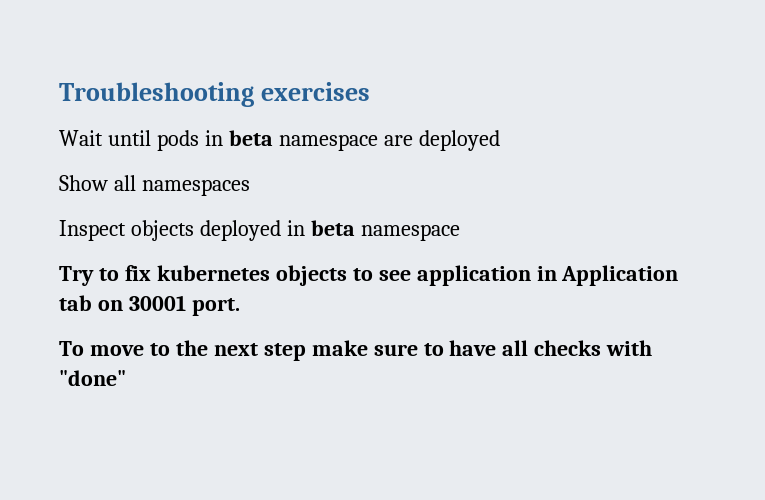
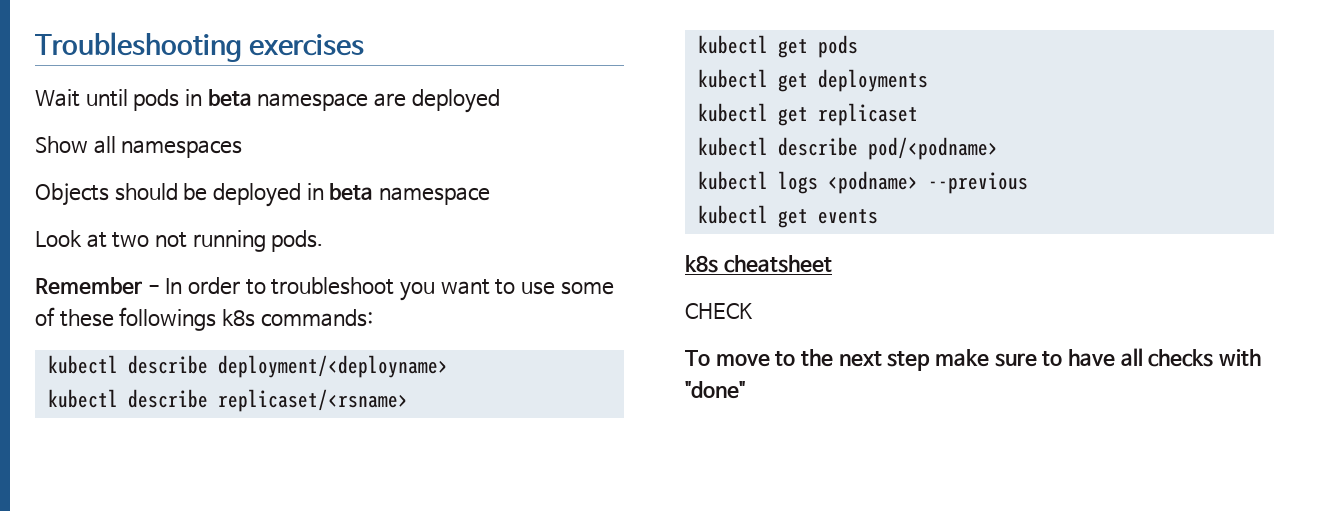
[59,220,194,241] Inspect objects -> [35,183,208,206] Objects should be
[59,265,679,286] [59,295,240,316] Try to fix kubernetes objects to see application in Application tab on 30001 port. -> [35,230,324,252] [35,277,614,301] [35,307,373,331] [47,355,448,378] [47,389,408,412] [697,35,858,58] [697,69,928,92] [697,103,918,126] [697,137,998,160] [697,171,1028,194] [697,205,878,228] [685,255,832,273] [685,303,753,319] Look at two not running pods. // Remember - In order to troubleshoot you want to use some of these followings k8s commands: // kubectl describe deployment/<deployname> // kubectl describe replicaset/<rsname> // kubectl get pods // kubectl get deployments // kubectl get replicaset // kubectl describe pod/<podname> // kubectl logs <podname> --previous // kubectl get events // k8s cheatsheet // CHECK

